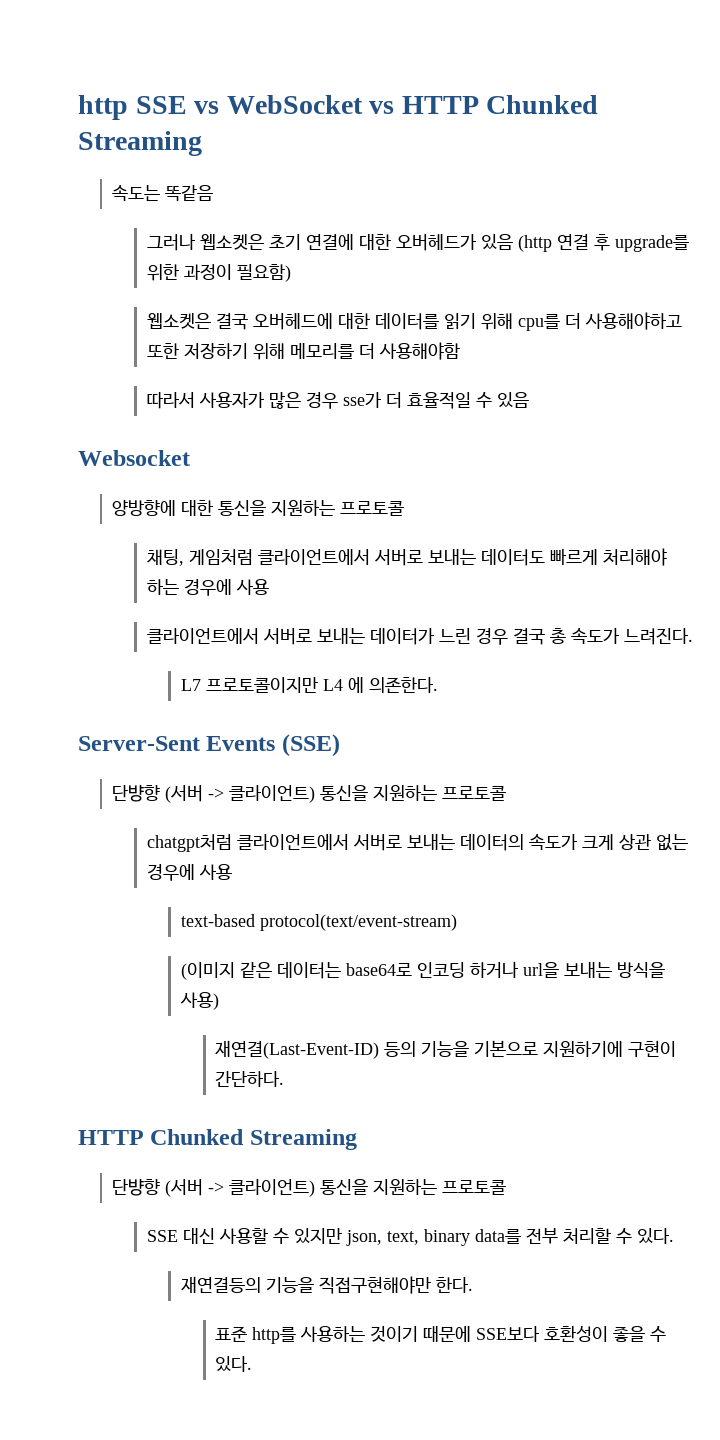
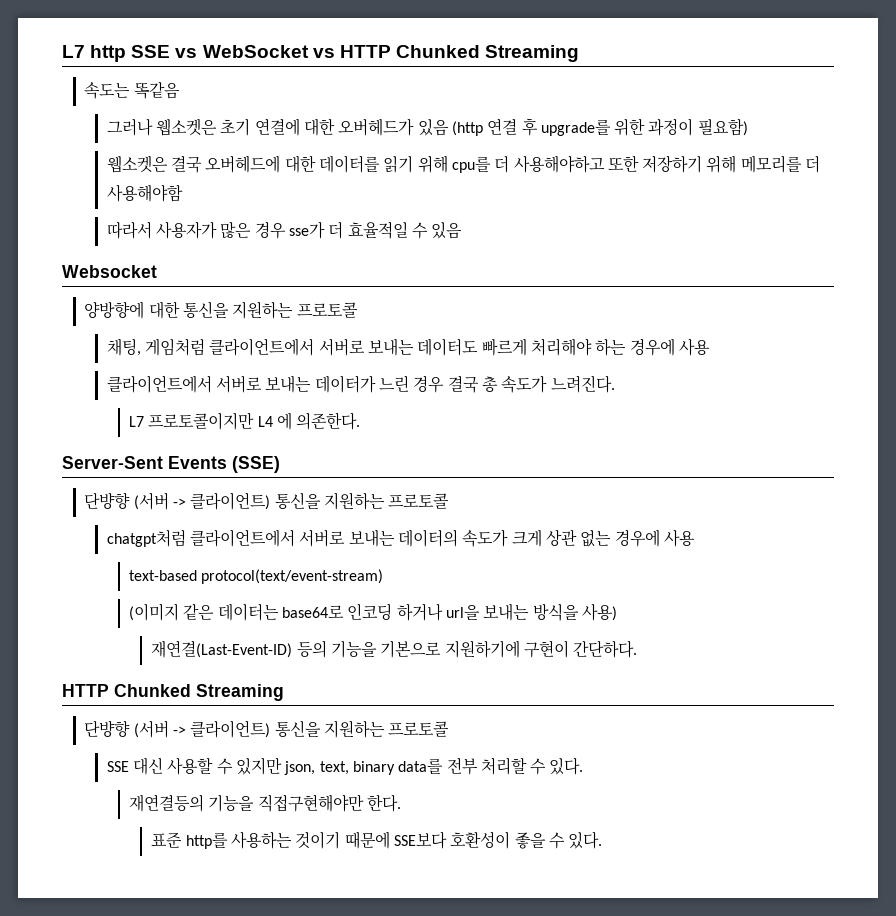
(78, 107) none -> [62,45,85,58] L7

